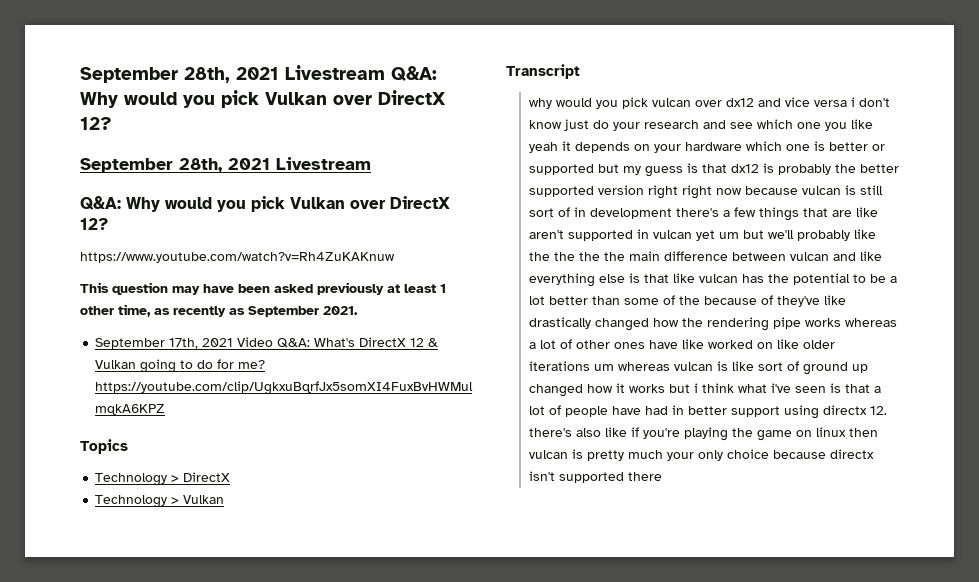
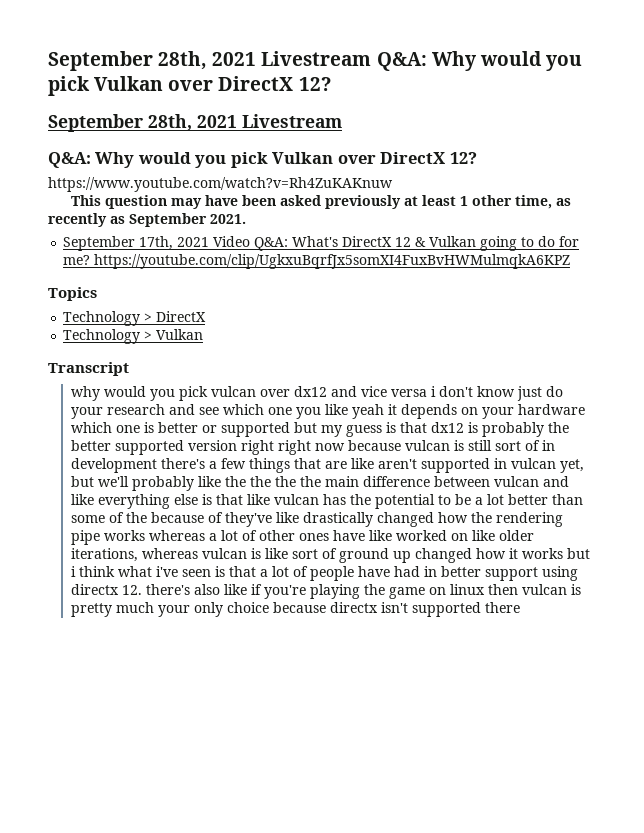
[695,230,739,241] yet um -> [559,459,584,473] yet,
[528,361,614,371] iterations um -> [70,548,138,562] iterations,

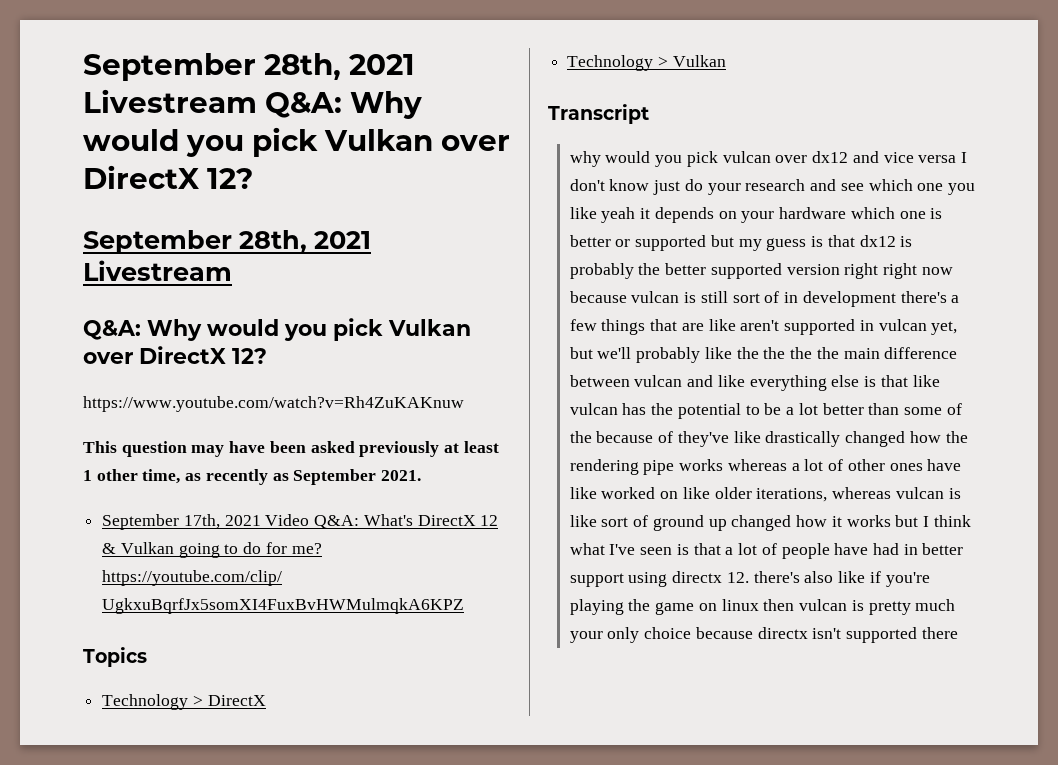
[430,386,436,397] i -> [960,152,967,163] I
[70,566,76,577] i -> [922,516,929,527] I
[155,566,178,577] i've -> [609,544,636,555] I've

